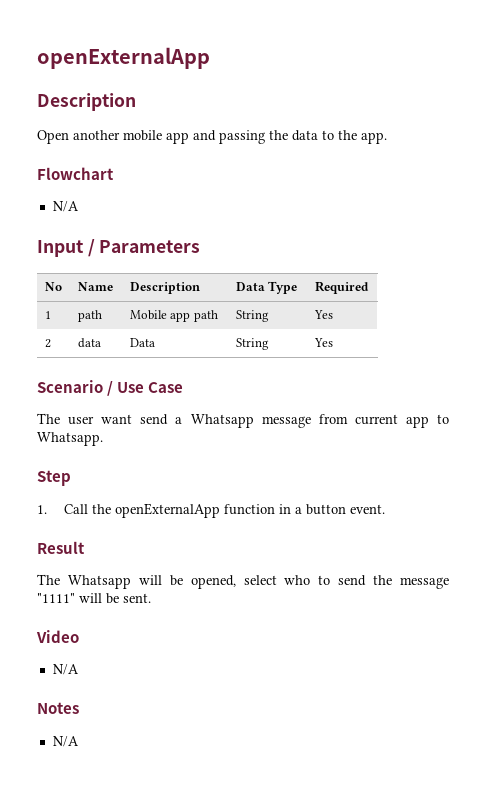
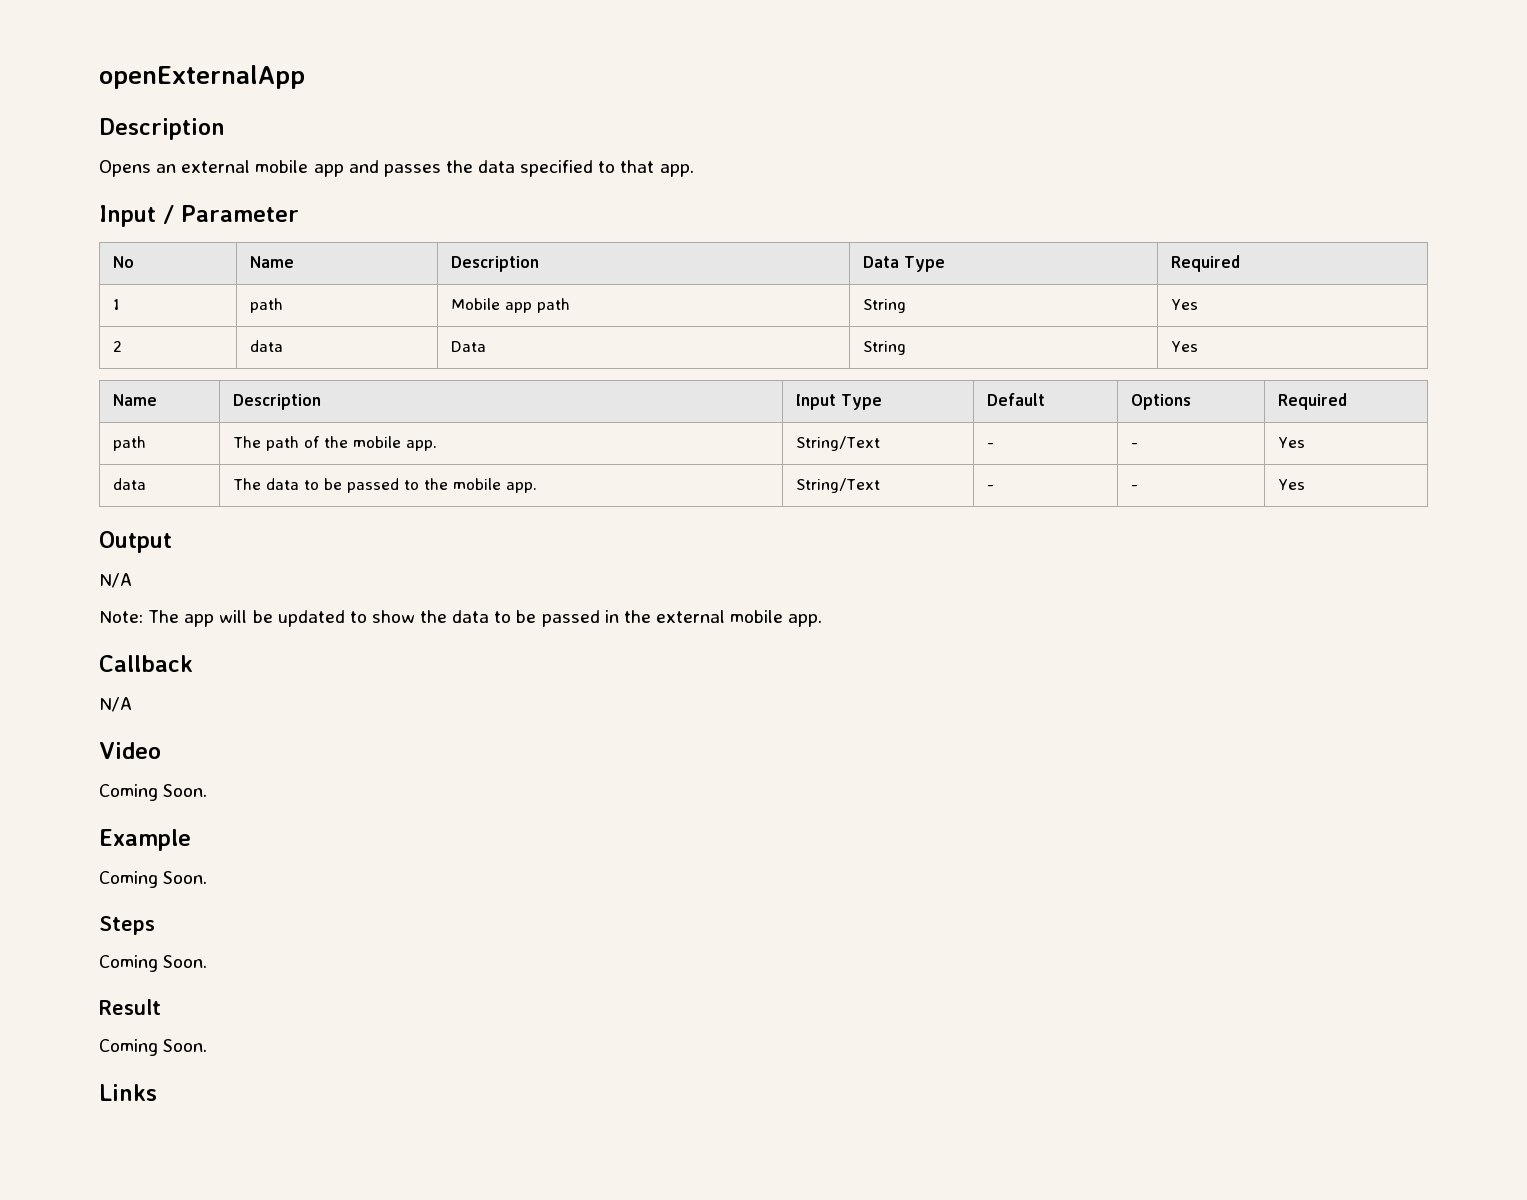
[37,130,120,144] Open another -> [99,160,251,177] Opens an external
[219,130,387,144] [37,167,114,180] [52,201,79,212] passing the data to the app. // Flowchart // N/A -> [383,160,694,177] passes the data specified to that app.
[99,240,201,253] Parameters -> [181,205,299,222] Parameter
[37,380,184,396] [37,413,450,428] [37,432,103,446] [37,470,71,486] [37,503,386,518] [37,541,85,554] [37,574,449,589] [37,593,151,604] [36,630,79,643] [52,664,79,675] [37,702,79,714] [52,736,79,747] // Scenario / Use Case // The user want send a Whatsapp message from current app to Whatsapp. // Step // 1. Call the openExternalApp function in a button event. // Result // The Whatsapp will be opened, select who to send the message "1111" will be sent. // Video // N/A // Notes // N/A -> [113,394,158,406] [233,394,322,410] [796,394,883,410] [987,393,1046,406] [1131,394,1192,410] [1278,393,1348,410] [113,436,147,451] [233,436,438,451] [796,436,881,451] [987,443,995,448] [1131,443,1139,448] [1278,437,1306,448] [113,478,147,490] [233,478,538,493] [796,478,881,493] [987,485,995,490] [1131,485,1139,490] [1278,479,1306,490] [99,531,172,553] [99,573,132,588] [99,610,823,627] [99,655,193,672] [99,697,132,712] [99,742,161,759] [99,784,208,801] [99,829,191,851] [99,871,208,888] [99,916,155,935] [99,955,208,972] [99,999,161,1015] [99,1039,208,1056] [99,1084,157,1101] // Name | Description | Input Type | Default | Options | Required // path | The path of the mobile app. | String/Text | - | - | Yes // data | The data to be passed to the mobile app. | String/Text | - | - | Yes // Output // N/A // Note: The app will be updated to show the data to be passed in the external mobile app. // Callback // N/A // Video // Coming Soon. // Example // Coming Soon. // Steps // Coming Soon. // Result // Coming Soon. // Links

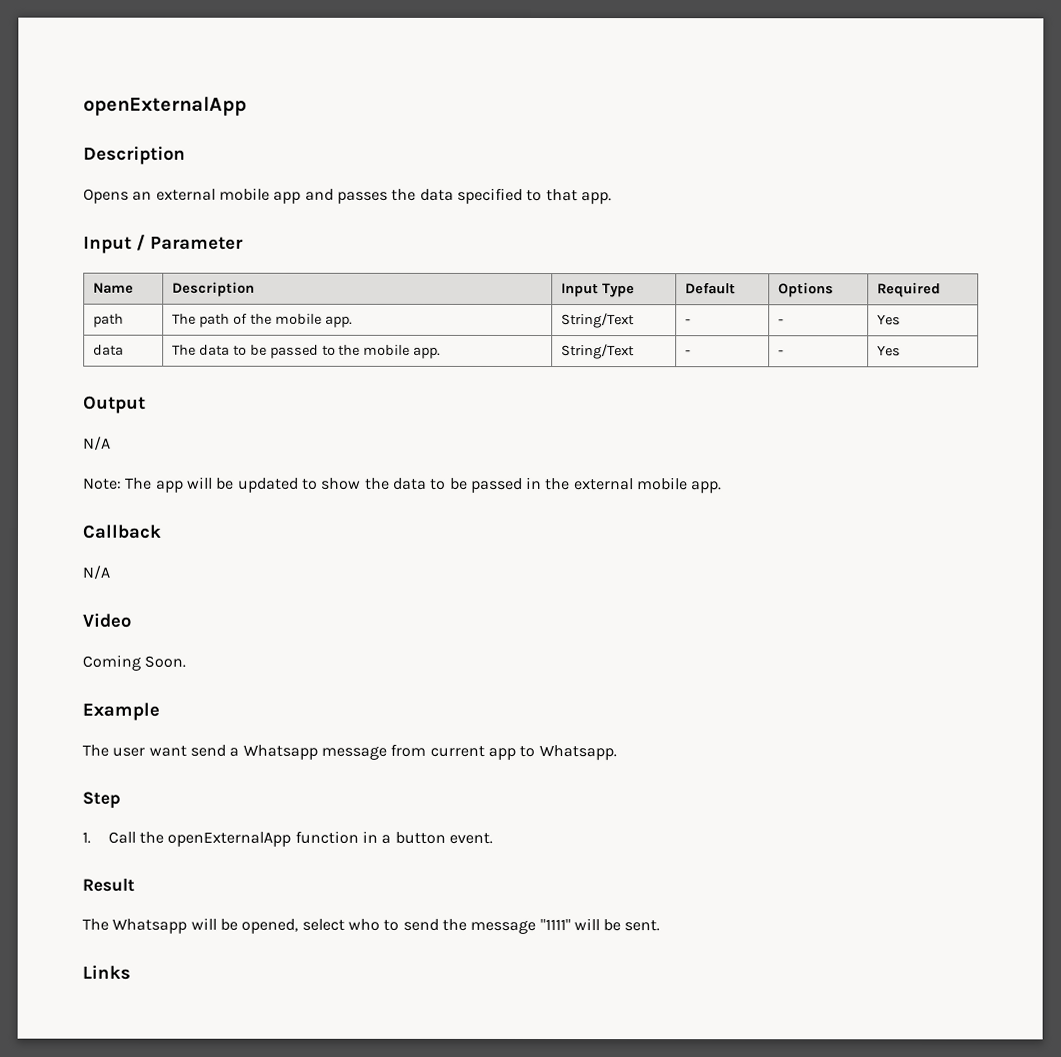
[113,256,135,268] [250,256,295,268] [451,256,540,272] [863,256,946,272] [1171,255,1241,272] [113,299,121,310] [250,298,284,313] [451,298,571,313] [863,299,907,313] [1171,299,1199,310] [113,341,123,352] [250,340,284,352] [451,341,487,352] [863,341,907,355] [1171,341,1199,352] // No | Name | Description | Data Type | Required // 1 | path | Mobile app path | String | Yes // 2 | data | Data | String | Yes -> (244, 243) none
[99,871,208,888] [99,916,155,935] [99,955,208,972] [99,999,161,1015] [99,1039,208,1056] Coming Soon. // Steps // Coming Soon. // Result // Coming Soon. -> [82,743,617,761] [82,791,121,809] [82,830,494,847] [82,878,135,892] [82,917,661,935] The user want send a Whatsapp message from current app to Whatsapp. // Step // 1. Call the openExternalApp function in a button event. // Result // The Whatsapp will be opened, select who to send the message "1111" will be sent.

